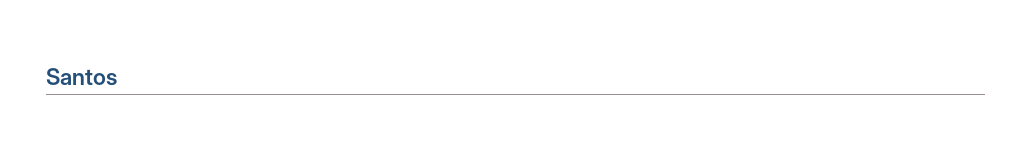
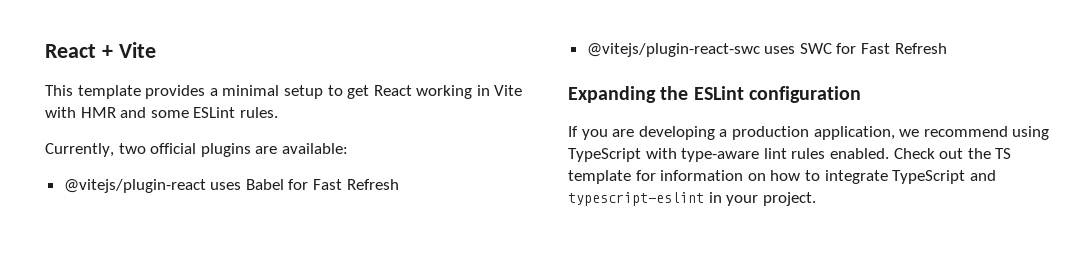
[46,68,117,86] Santos -> [45,42,156,58] [45,85,523,99] [45,107,278,118] [45,143,348,157] [63,179,399,193] [586,43,947,57] [568,86,862,103] [568,126,1050,140] [568,148,1012,162] [568,170,996,184] [568,192,816,206] React + Vite // This template provides a minimal setup to get React working in Vite with HMR and some ESLint rules. // Currently, two official plugins are available: // @vitejs/plugin-react uses Babel for Fast Refresh // @vitejs/plugin-react-swc uses SWC for Fast Refresh // Expanding the ESLint configuration // If you are developing a production application, we recommend using TypeScript with type-aware lint rules enabled. Check out the TS template for information on how to integrate TypeScript and typescript-eslint in your project.

